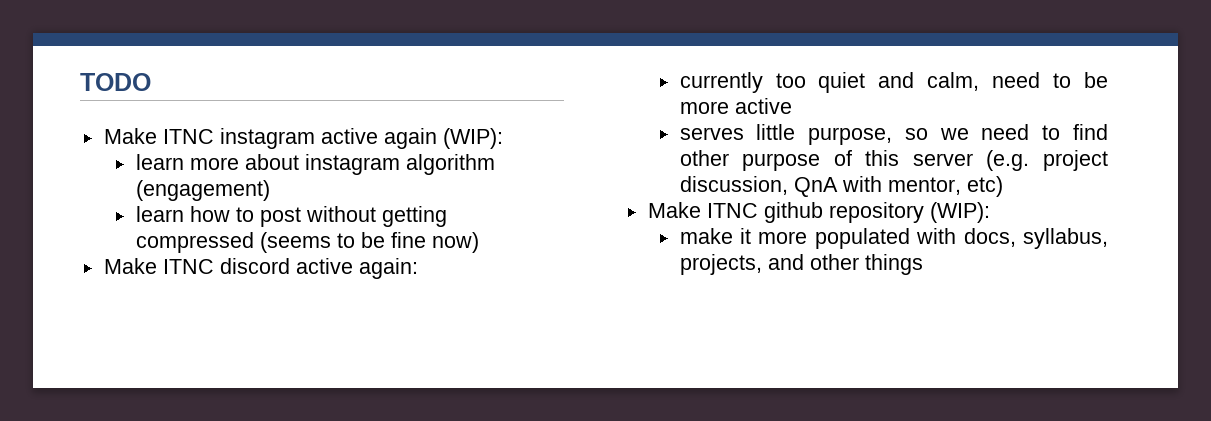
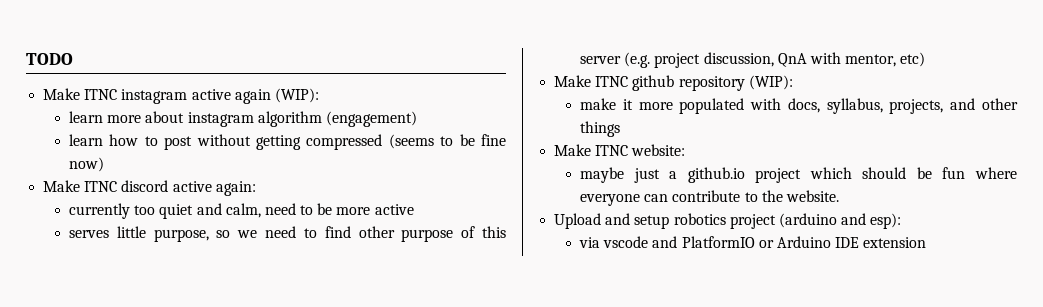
(923, 264) none -> [554,144,686,156] [579,167,1017,183] [579,190,839,206] [554,213,902,229] [578,236,927,248] // Make ITNC website: // maybe just a github.io project which should be fun where everyone can contribute to the website. // Upload and setup robotics project (arduino and esp): // via vscode and PlatformIO or Arduino IDE extension

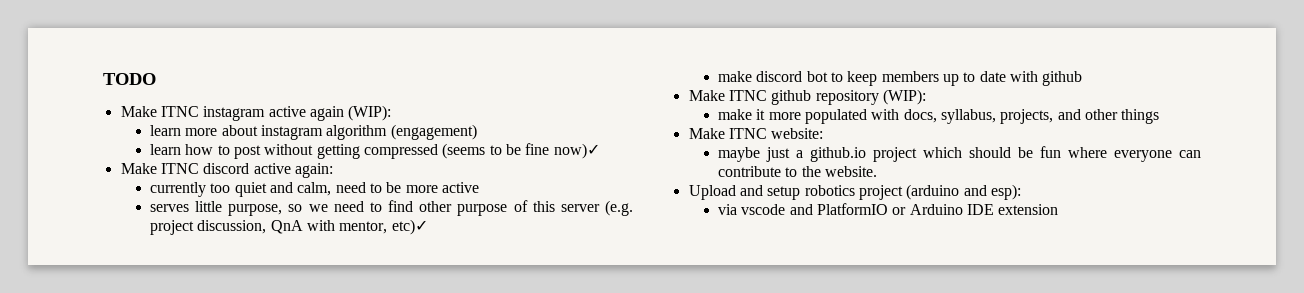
[68,157,104,172] now) -> [553,143,600,159] now)✓
[900,52,926,67] etc) -> [391,219,428,235] [718,71,1083,86] etc)✓ // make discord bot to keep members up to date with github

